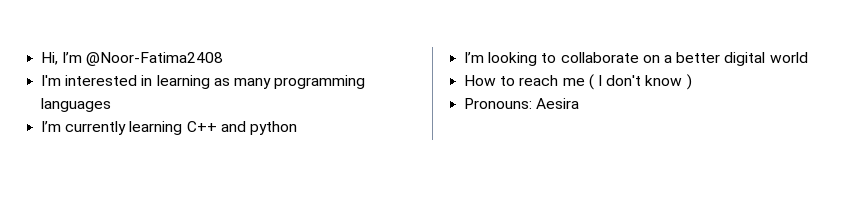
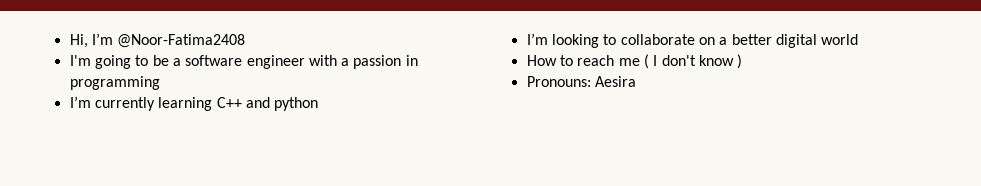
[65,75,271,89] interested in learning as many -> [94,55,418,69] going to be a software engineer with a passion in
[41,98,112,112] languages -> (160, 83) none

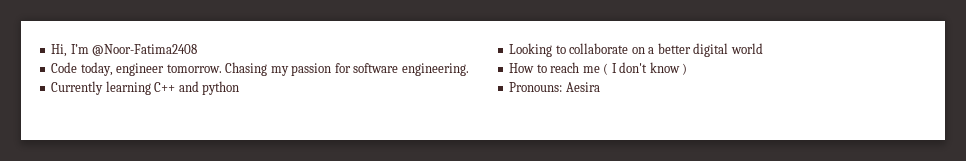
[69,55,418,69] [69,76,160,90] [69,96,155,111] I'm going to be a software engineer with a passion in programming // I’m currently -> [51,62,469,76] [51,81,104,95] Code today, engineer tomorrow. Chasing my passion for software engineering. // Currently
[526,33,599,48] I’m looking -> [509,43,553,57] Looking

